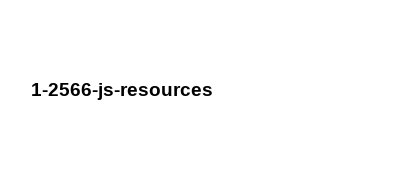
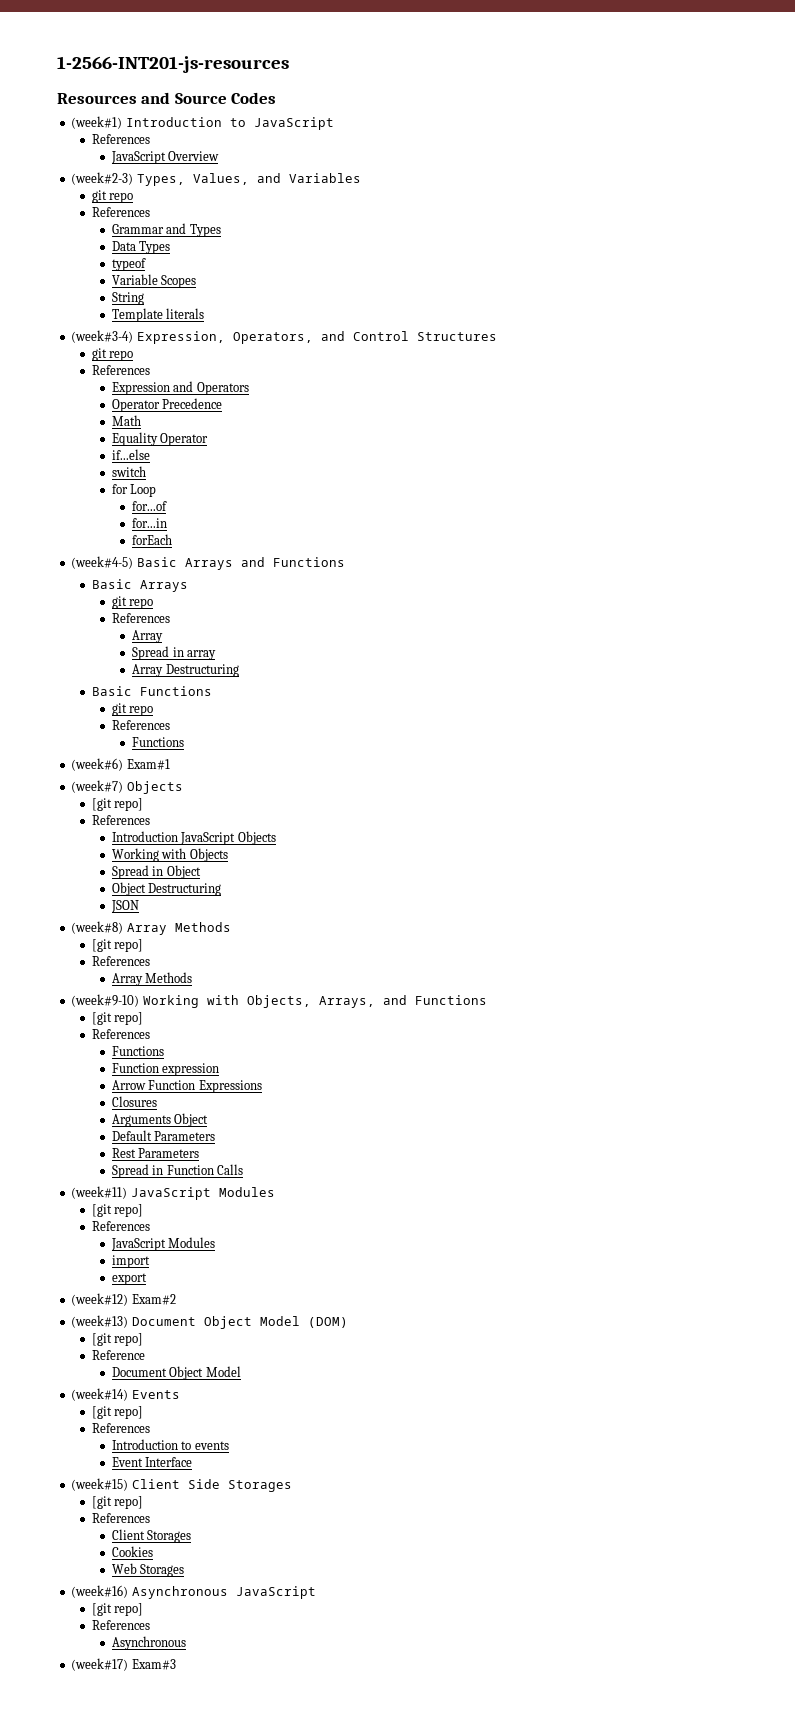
[31,83,213,100] 1-2566-js-resources -> [57,56,289,73] [57,92,277,104] [71,116,334,130] [91,134,150,144] [110,151,220,164] [71,172,361,186] [91,190,134,203] [91,207,150,217] [111,223,221,237] [111,241,171,254] [111,258,146,271] [111,274,197,288] [111,292,144,305] [111,308,205,322] [71,330,497,344] [91,348,134,361] [91,365,150,375] [111,381,249,395] [111,398,223,412] [111,415,141,426] [111,432,209,446] [111,449,150,460] [111,466,146,477] [111,484,157,497] [132,501,168,511] [132,518,168,528] [132,534,173,545] [71,556,345,570] [91,579,188,592] [111,596,154,609] [111,613,170,623] [132,630,164,643] [132,646,217,660] [132,664,239,677] [91,686,212,696] [111,703,154,716] [111,720,170,730] [132,737,185,747] [71,758,170,771] [71,780,183,794] [91,798,144,811] [91,815,150,825] [111,831,276,845] [111,848,228,862] [111,865,201,879] [111,882,222,896] [110,900,139,913] [71,921,231,935] [91,939,144,952] [91,956,150,966] [111,972,193,986] [71,994,487,1008] [91,1012,144,1025] [91,1029,150,1039] [111,1046,164,1056] [111,1063,220,1076] [111,1080,262,1093] [111,1096,157,1107] [111,1113,209,1127] [111,1130,216,1141] [111,1148,200,1158] [111,1164,244,1178] [71,1186,275,1200] [91,1204,144,1217] [91,1221,150,1231] [110,1237,216,1251] [111,1255,150,1268] [111,1273,147,1285] [71,1293,176,1306] [71,1315,348,1329] [91,1333,144,1346] [91,1350,145,1360] [111,1366,241,1380] [71,1388,180,1401] [91,1406,144,1419] [91,1423,150,1433] [111,1439,229,1450] [111,1457,193,1467] [71,1478,292,1492] [91,1496,144,1509] [91,1513,150,1523] [111,1529,192,1543] [111,1546,153,1557] [111,1563,185,1577] [71,1585,316,1599] [91,1603,144,1616] [91,1620,150,1630] [111,1636,186,1650] [71,1658,176,1671] 1-2566-INT201-js-resources // Resources and Source Codes // (week#1) Introduction to JavaScript // References // JavaScript Overview // (week#2-3) Types, Values, and Variables // git repo // References // Grammar and Types // Data Types // typeof // Variable Scopes // String // Template literals // (week#3-4) Expression, Operators, and Control Structures // git repo // References // Expression and Operators // Operator Precedence // Math // Equality Operator // if...else // switch // for Loop // for...of // for...in // forEach // (week#4-5) Basic Arrays and Functions // Basic Arrays // git repo // References // Array // Spread in array // Array Destructuring // Basic Functions // git repo // References // Functions // (week#6) Exam#1 // (week#7) Objects // [git repo] // References // Introduction JavaScript Objects // Working with Objects // Spread in Object // Object Destructuring // JSON // (week#8) Array Methods // [git repo] // References // Array Methods // (week#9-10) Working with Objects, Arrays, and Functions // [git repo] // References // Functions // Function expression // Arrow Function Expressions // Closures // Arguments Object // Default Parameters // Rest Parameters // Spread in Function Calls // (week#11) JavaScript Modules // [git repo] // References // JavaScript Modules // import // export // (week#12) Exam#2 // (week#13) Document Object Model (DOM) // [git repo] // Reference // Document Object Model // (week#14) Events // [git repo] // References // Introduction to events // Event Interface // (week#15) Client Side Storages // [git repo] // References // Client Storages // Cookies // Web Storages // (week#16) Asynchronous JavaScript // [git repo] // References // Asynchronous // (week#17) Exam#3

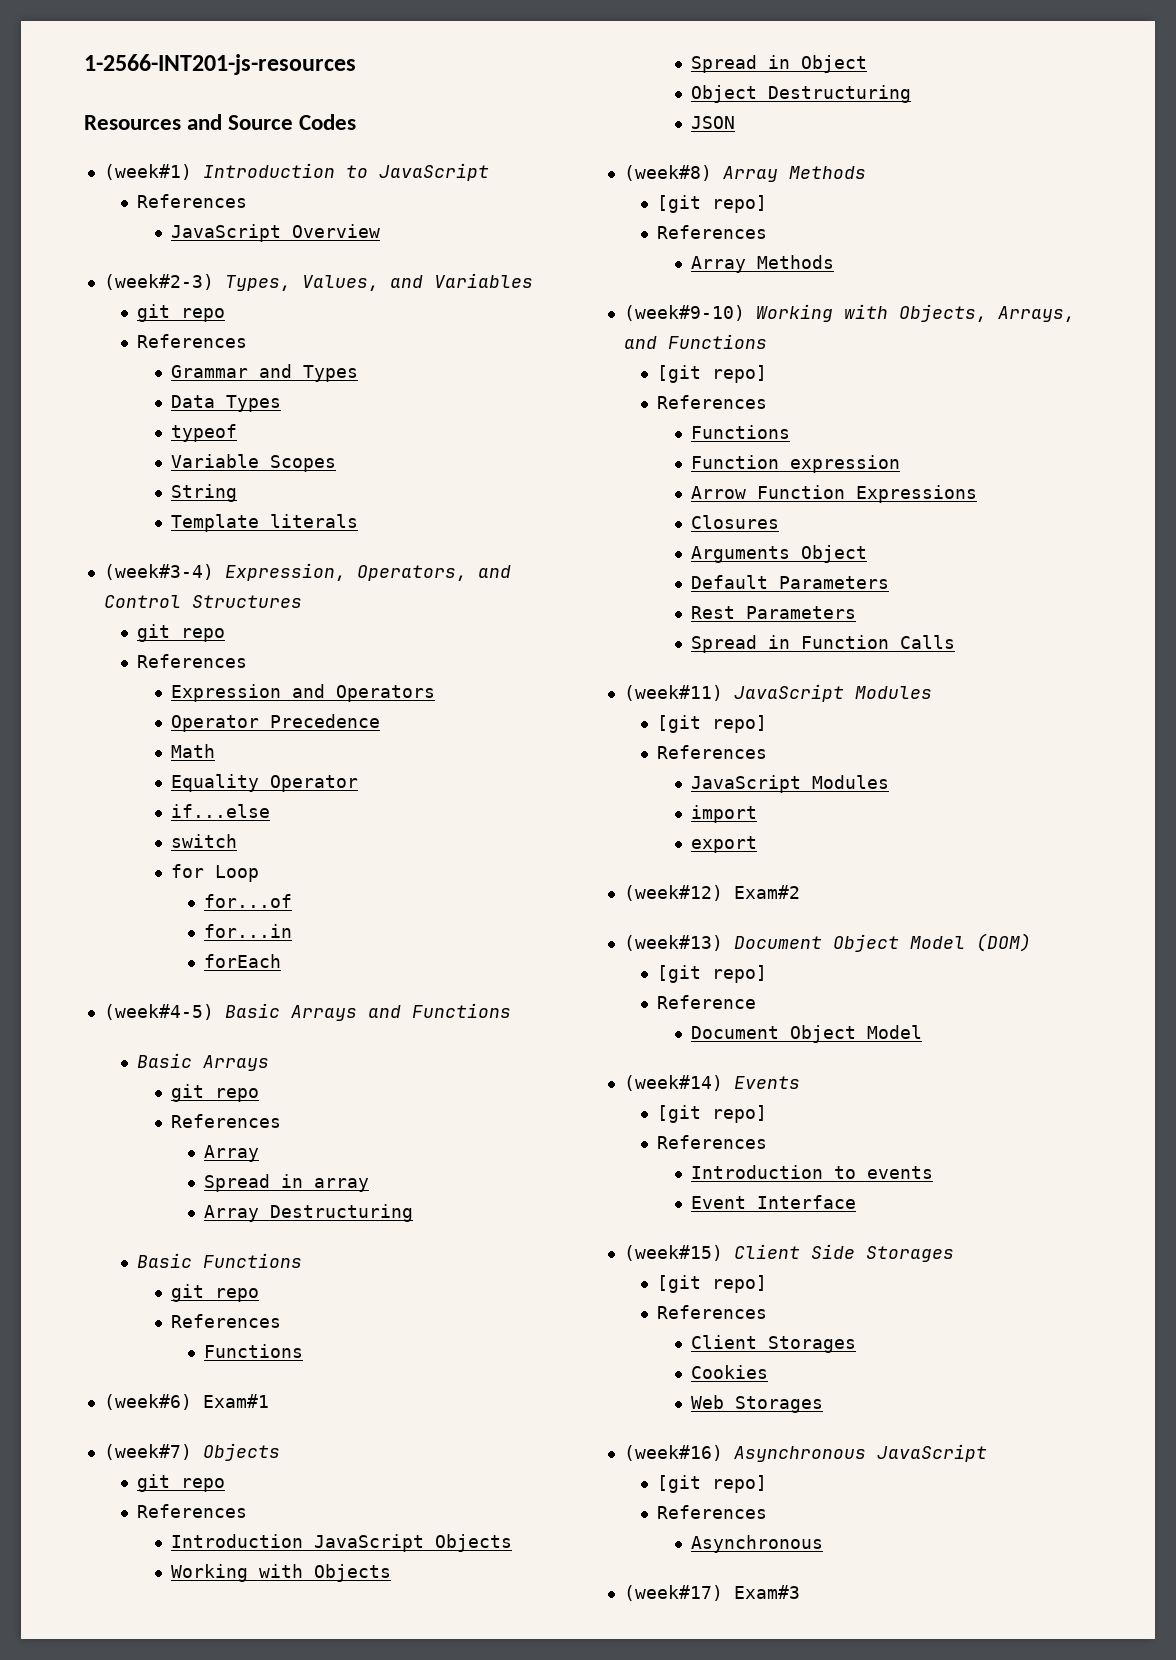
[91,798,144,811] [git repo] -> [137,1474,226,1492] git repo

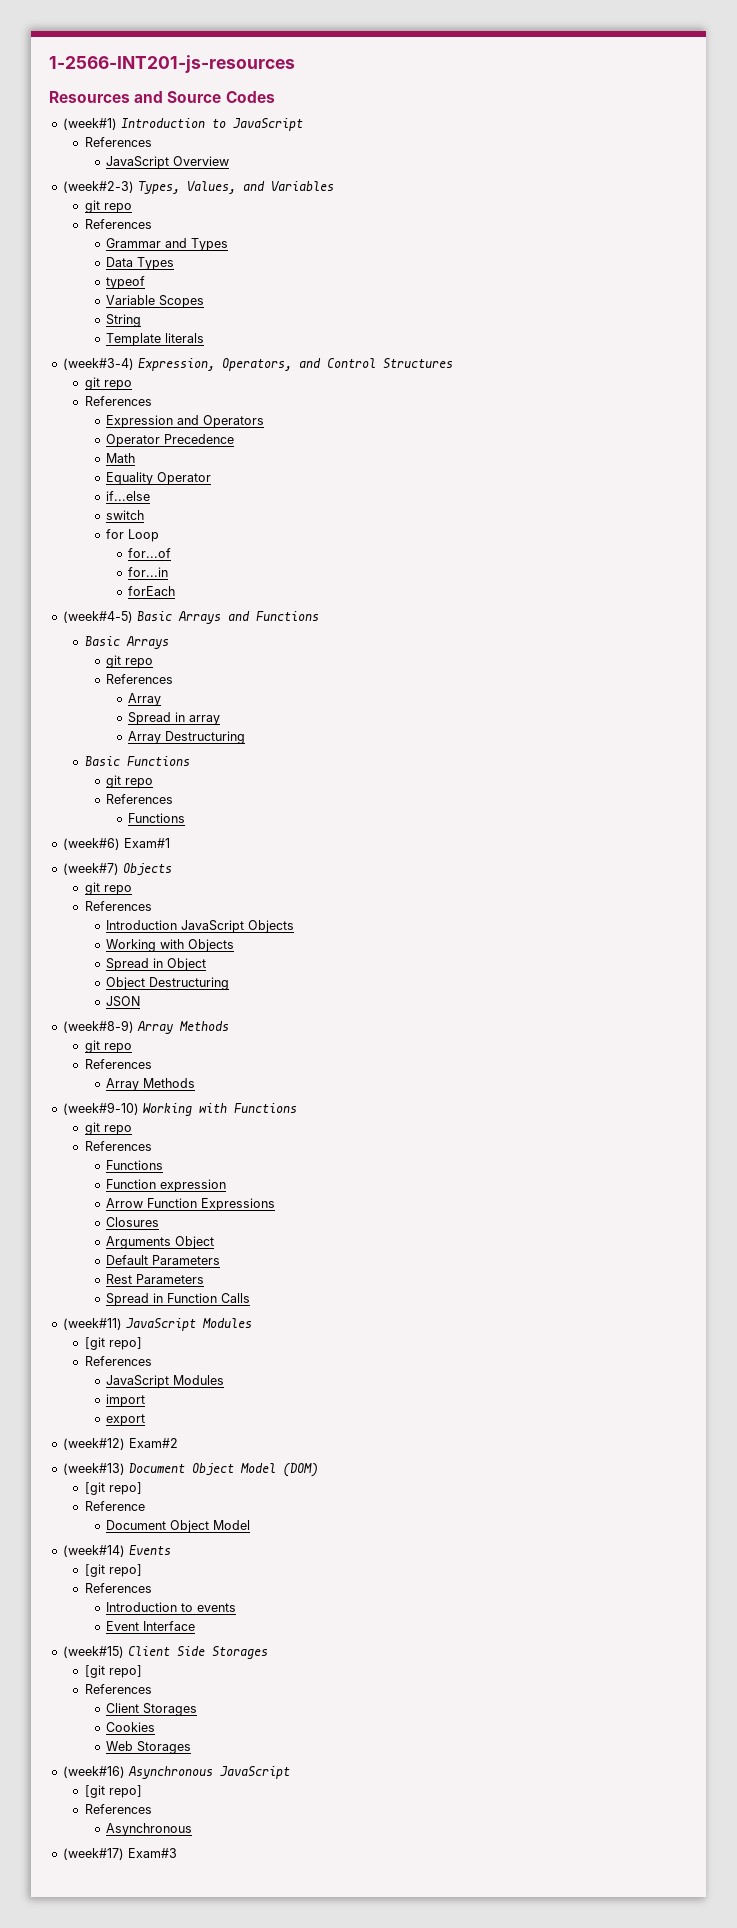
[623,165,866,182] [657,195,768,213] (week#8) Array Methods // [git repo] -> [62,1020,229,1034] [84,1040,132,1053] (week#8-9) Array Methods // git repo
[898,304,1075,322] [623,334,767,349] [657,365,768,383] Objects, Arrays, and Functions // [git repo] -> [233,1103,297,1113] [84,1122,132,1135] Functions // git repo

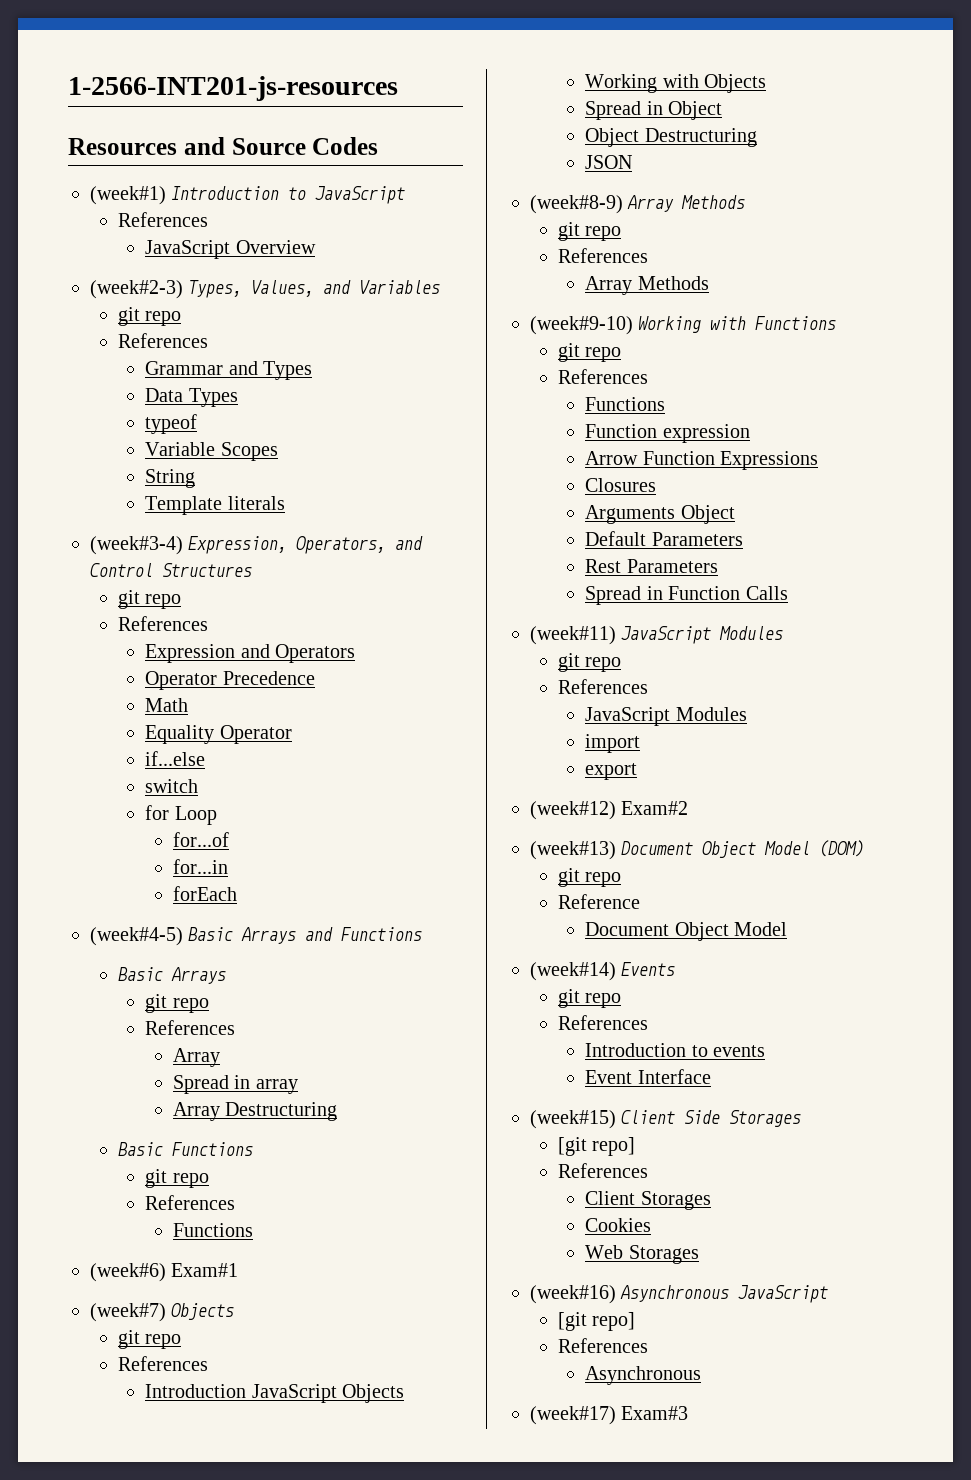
[84,1337,142,1350] [git repo] -> [557,653,622,672] git repo
[84,1482,142,1495] [git repo] -> [557,868,622,887] git repo
[84,1564,142,1577] [git repo] -> [557,989,622,1008] git repo

